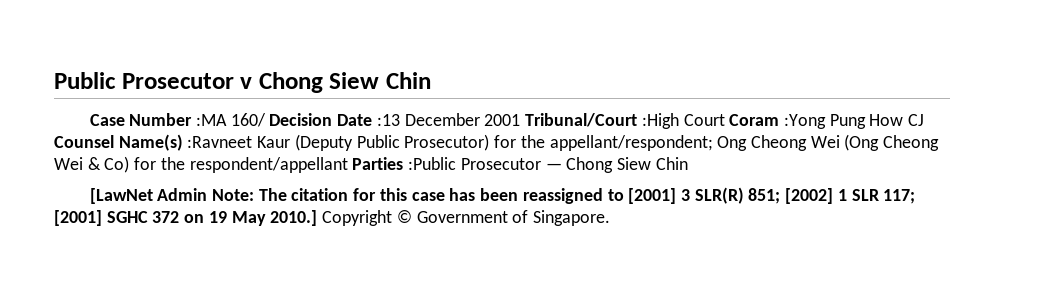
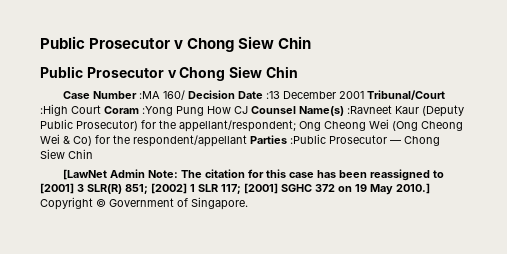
[54,72,432,93] Public Prosecutor v Chong Siew Chin -> [40,36,312,52] [40,66,298,81] Public Prosecutor v Chong Siew Chin // Public Prosecutor v Chong Siew Chin

